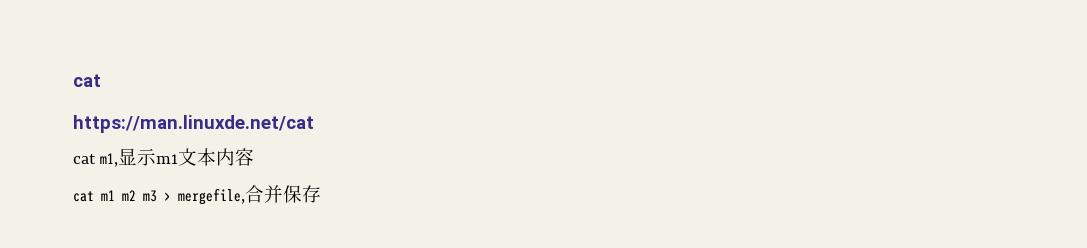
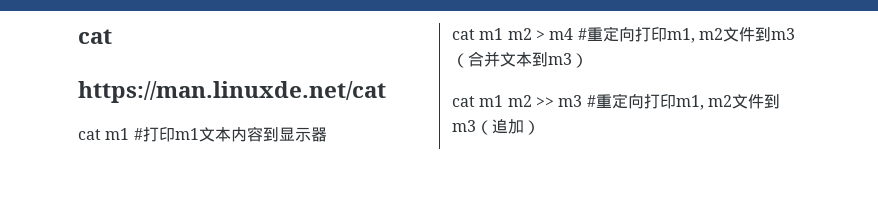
[99,148,156,167] m1,显示 -> [105,127,175,142] m1 #打印
[73,185,321,205] // cat m1 m2 m3 > mergefile,合并保存 -> [262,127,327,142] [452,26,795,43] [452,51,588,68] [452,93,780,110] [452,119,540,135] 到显示器 // cat m1 m2 > m4 #重定向打印m1, m2文件到m3（合并文本到m3） // cat m1 m2 >> m3 #重定向打印m1, m2文件到m3（追加）

